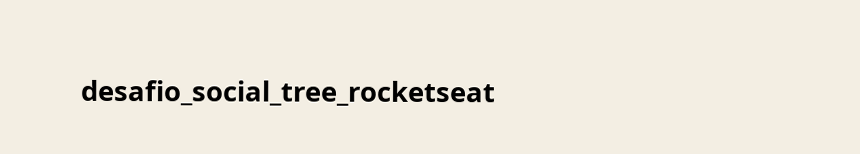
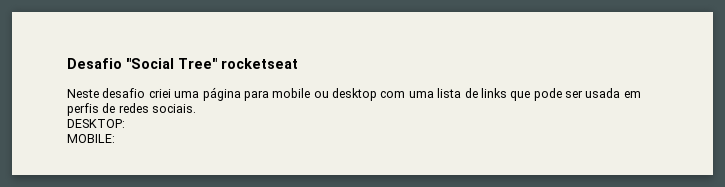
[80,79,495,107] desafio_social_tree_rocketseat -> [67,58,298,69] [67,87,641,101] [67,103,197,116] [67,119,125,128] [67,134,115,143] Desafio "Social Tree" rocketseat // Neste desafio criei uma página para mobile ou desktop com uma lista de links que pode ser usada em perfis de redes sociais. // DESKTOP: // MOBILE:

